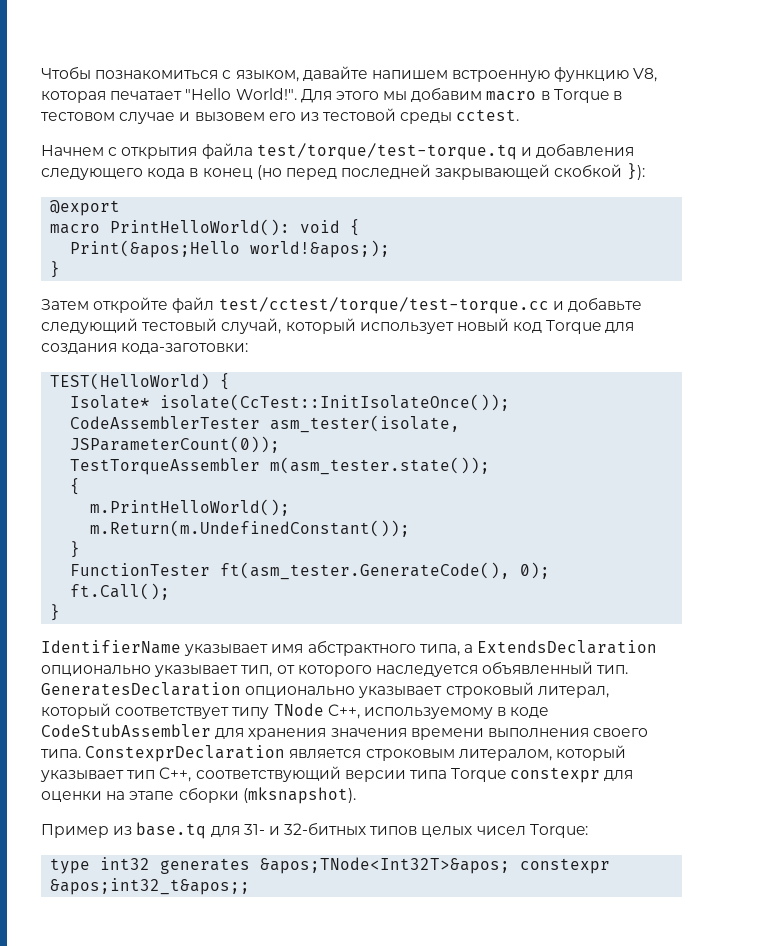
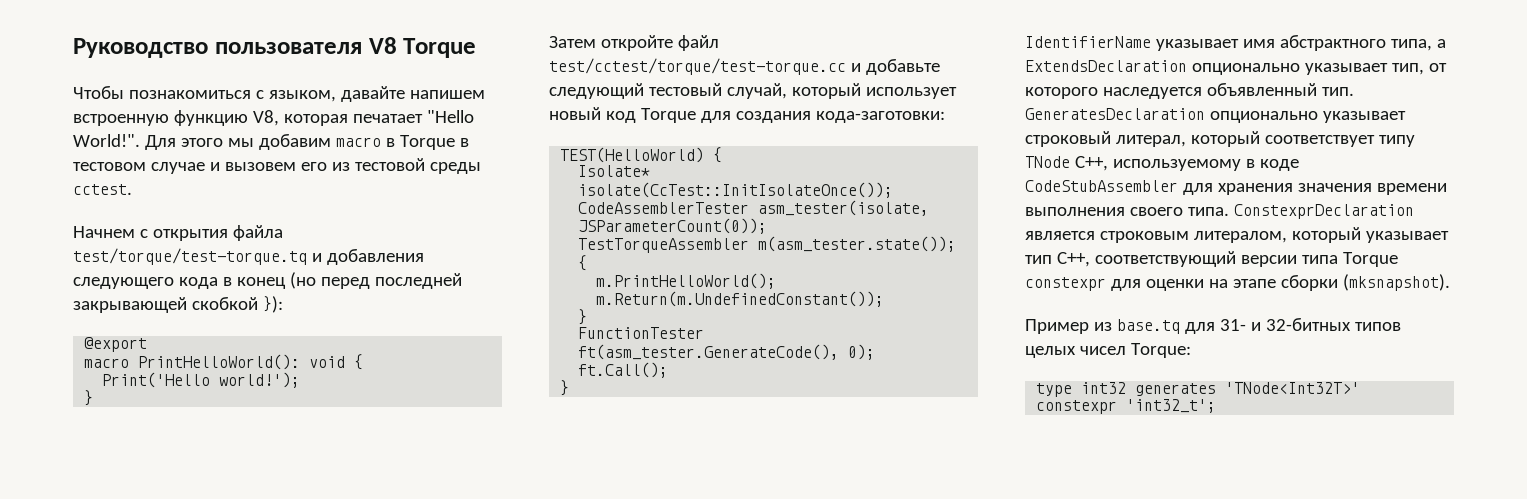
(41, 73) none -> [73,37,477,58] Руководство пользователя V8 Torque //
[70,240,391,258] Print(&apos;Hello world!&apos;); -> [102,372,301,388] Print('Hello world!');
[260,857,611,874] [50,878,251,895] &apos;TNode<Int32T>&apos; constexpr &apos;int32_t&apos;; -> [1225,382,1361,394] [1036,399,1217,414] 'TNode<Int32T>' constexpr 'int32_t';

